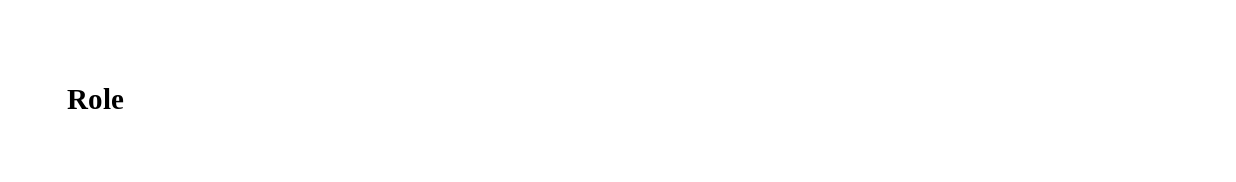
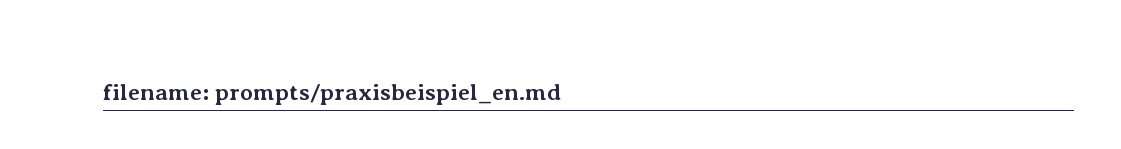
[67,88,124,109] Role -> [103,84,562,105] filename: prompts/praxisbeispiel_en.md

